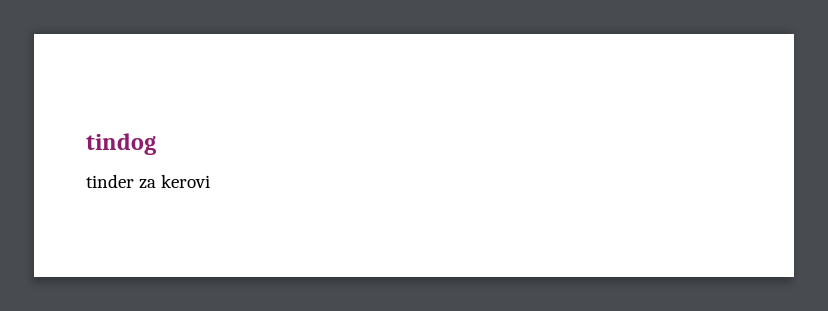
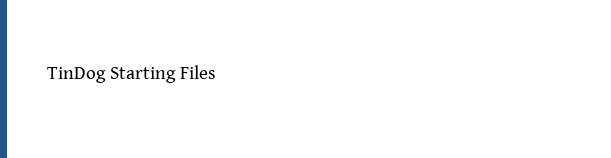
[86,133,156,155] [86,174,211,189] tindog // tinder za kerovi -> [47,65,216,83] TinDog Starting Files

